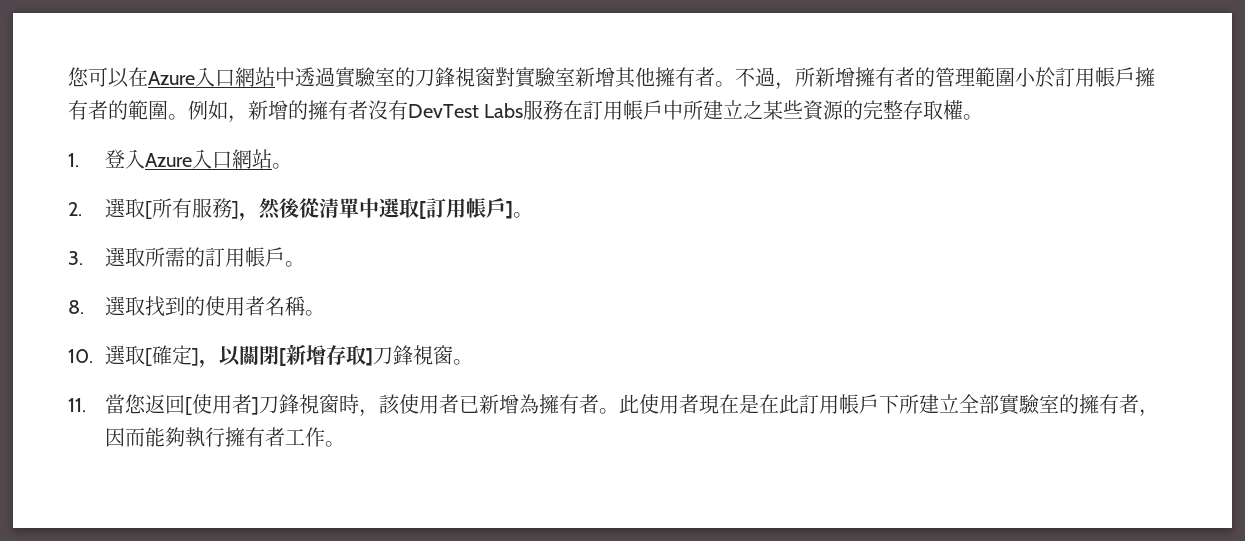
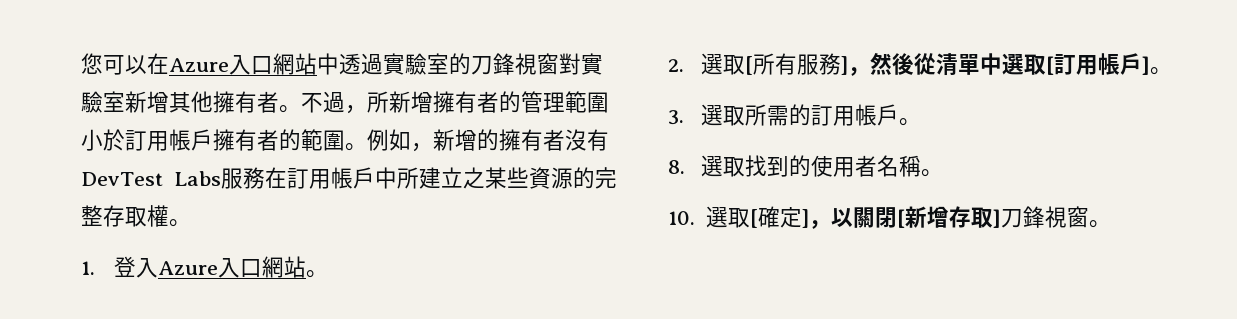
[68,394,1160,417] [105,427,346,447] // 11.當您返回[使用者]刀鋒視窗時，該使用者已新增為擁有者。此使用者現在是在此訂用帳戶下所建立全部實驗室的擁有者，因而能夠執行擁有者工作。 -> (1111, 224) none

